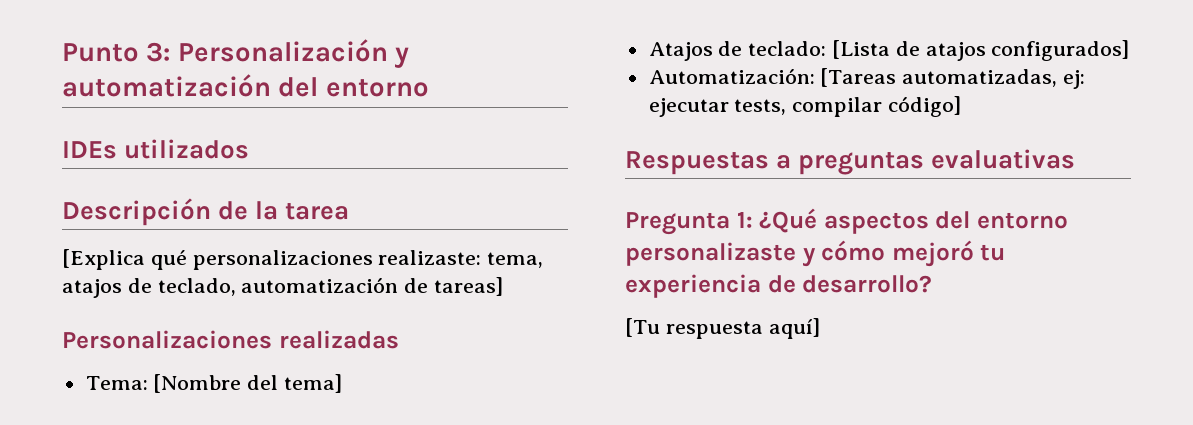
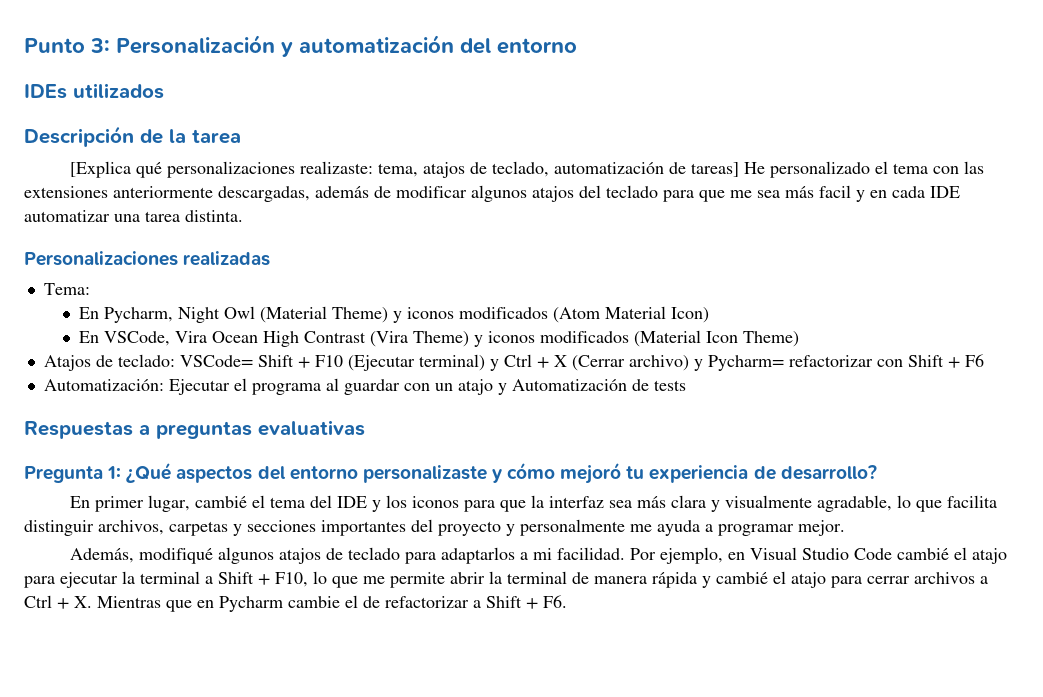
[62,330,399,349] [85,374,343,393] [648,40,1130,61] [648,68,1086,89] [648,96,962,117] // Personalizaciones realizadas // Tema: [Nombre del tema] // Atajos de teclado: [Lista de atajos configurados] // Automatización: [Tareas automatizadas, ej: ejecutar tests, compilar código] -> [744,161,985,178] [24,185,960,202] [24,210,243,222] [24,251,271,266] [43,283,90,295] [79,306,710,323] [79,330,800,347] [43,354,984,371] [43,378,686,395] He personalizado el tema con las extensiones anteriormente descargadas, además de modificar algunos atajos del teclado para que me sea más facil y en cada IDE automatizar una tarea distinta. // Personalizaciones realizadas // Tema: // En Pycharm, Night Owl (Material Theme) y iconos modificados (Atom Material Icon) // En VSCode, Vira Ocean High Contrast (Vira Theme) y iconos modificados (Material Icon Theme) // Atajos de teclado: VSCode= Shift + F10 (Ejecutar terminal) y Ctrl + X (Cerrar archivo) y Pycharm= refactorizar con Shift + F6 // Automatización: Ejecutar el programa al guardar con un atajo y Automatización de tests
[625,318,820,339] [Tu respuesta aquí] -> [70,495,998,512] [24,519,845,536] [70,547,1008,564] [24,571,988,588] [24,595,567,612] En primer lugar, cambié el tema del IDE y los iconos para que la interfaz sea más clara y visualmente agradable, lo que facilita distinguir archivos, carpetas y secciones importantes del proyecto y personalmente me ayuda a programar mejor. // Además, modifiqué algunos atajos de teclado para adaptarlos a mi facilidad. Por ejemplo, en Visual Studio Code cambié el atajo para ejecutar la terminal a Shift + F10, lo que me permite abrir la terminal de manera rápida y cambié el atajo para cerrar archivos a Ctrl + X. Mientras que en Pycharm cambie el de refactorizar a Shift + F6.

